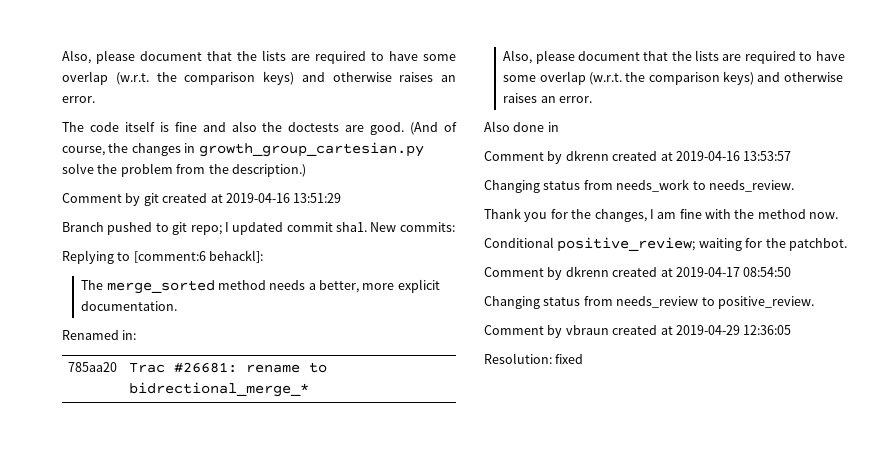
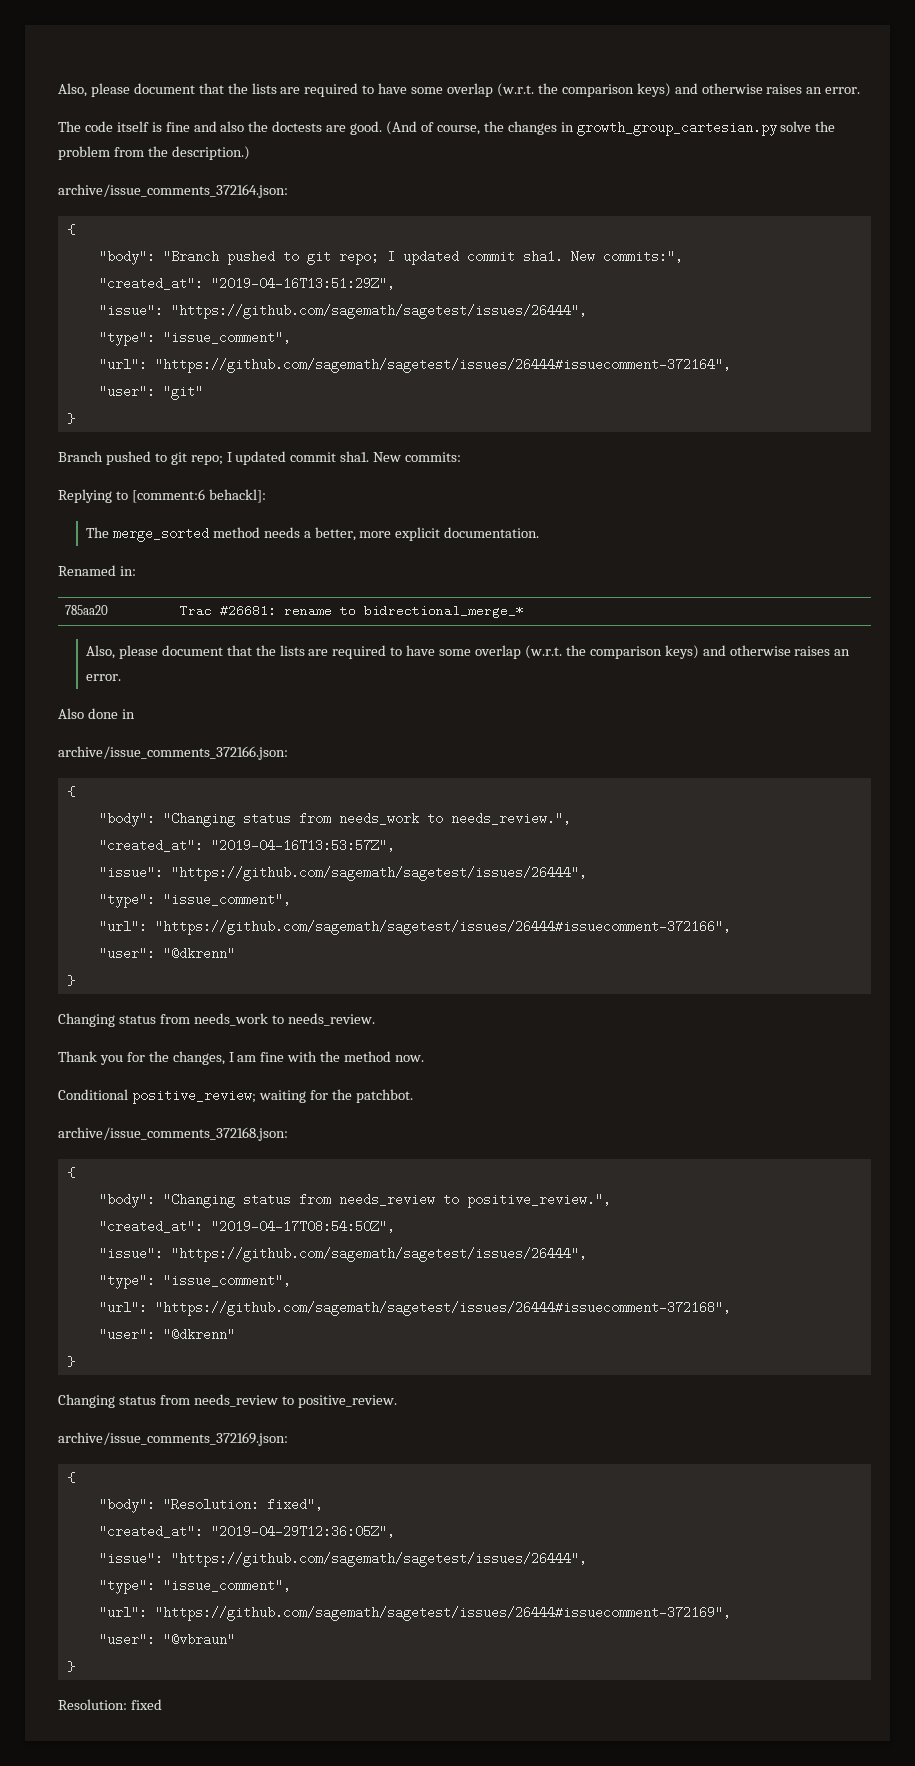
[62,193,342,206] Comment by git created at 2019-04-16 13:51:29 -> [58,184,288,198] [66,224,75,235] [98,250,683,265] [98,277,395,290] [98,304,587,319] [98,331,291,346] [98,358,731,373] [98,385,203,400] [66,413,75,424] archive/issue_comments_372164.json: // { // "body": "Branch pushed to git repo; I updated commit sha1. New commits:", // "created_at": "2019-04-16T13:51:29Z", // "issue": "https://github.com/sagemath/sagetest/issues/26444", // "type": "issue_comment", // "url": "https://github.com/sagemath/sagetest/issues/26444#issuecomment-372164", // "user": "git" // }
[484,150,792,164] Comment by dkrenn created at 2019-04-16 13:53:57 -> [58,746,288,760] [66,786,75,797] [98,812,571,827] [98,839,395,852] [98,866,587,881] [98,893,291,908] [98,920,731,935] [98,947,235,960] [66,975,75,986] archive/issue_comments_372166.json: // { // "body": "Changing status from needs_work to needs_review.", // "created_at": "2019-04-16T13:53:57Z", // "issue": "https://github.com/sagemath/sagetest/issues/26444", // "type": "issue_comment", // "url": "https://github.com/sagemath/sagetest/issues/26444#issuecomment-372166", // "user": "@dkrenn" // }
[484,266,792,280] Comment by dkrenn created at 2019-04-17 08:54:50 -> [58,1127,288,1141] [66,1167,75,1178] [98,1193,611,1208] [98,1220,395,1233] [98,1247,587,1262] [98,1274,291,1289] [98,1301,731,1316] [98,1328,235,1341] [66,1356,75,1367] archive/issue_comments_372168.json: // { // "body": "Changing status from needs_review to positive_review.", // "created_at": "2019-04-17T08:54:50Z", // "issue": "https://github.com/sagemath/sagetest/issues/26444", // "type": "issue_comment", // "url": "https://github.com/sagemath/sagetest/issues/26444#issuecomment-372168", // "user": "@dkrenn" // }
[484,325,792,338] Comment by vbraun created at 2019-04-29 12:36:05 -> [58,1432,288,1446] [66,1472,75,1483] [98,1498,323,1513] [98,1525,395,1538] [98,1552,587,1567] [98,1579,291,1594] [98,1606,731,1621] [98,1633,235,1646] [66,1661,75,1672] archive/issue_comments_372169.json: // { // "body": "Resolution: fixed", // "created_at": "2019-04-29T12:36:05Z", // "issue": "https://github.com/sagemath/sagetest/issues/26444", // "type": "issue_comment", // "url": "https://github.com/sagemath/sagetest/issues/26444#issuecomment-372169", // "user": "@vbraun" // }

